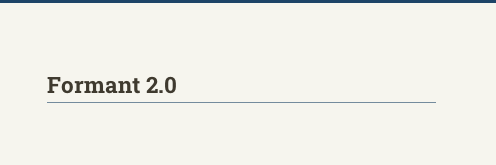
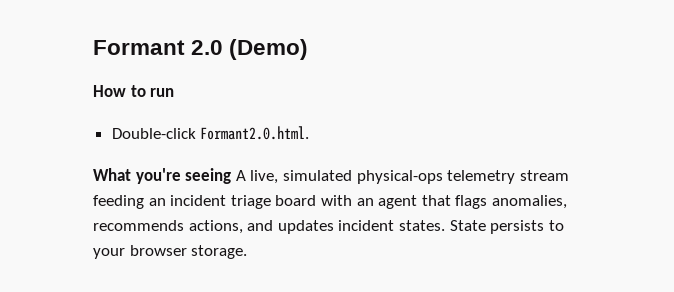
(178, 85) none -> [229,39,309,60] [93,85,175,97] [111,126,310,140] [93,168,569,184] [93,195,567,209] [93,220,564,234] [93,245,248,259] (Demo) // How to run // Double-click Formant2.0.html. // What you're seeing A live, simulated physical-ops telemetry stream feeding an incident triage board with an agent that flags anomalies, recommends actions, and updates incident states. State persists to your browser storage.

